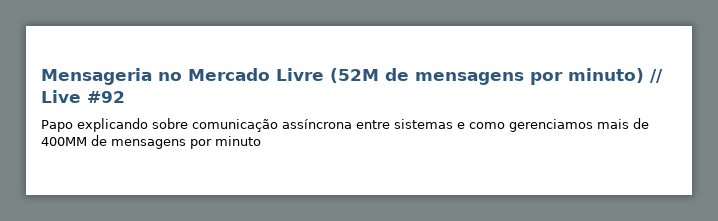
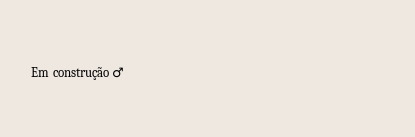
[41,68,663,85] [41,90,125,103] [41,118,649,132] [41,135,261,149] Mensageria no Mercado Livre (52M de mensagens por minuto) // Live #92 // Papo explicando sobre comunicação assíncrona entre sistemas e como gerenciamos mais de 400MM de mensagens por minuto -> [31,67,125,80] Em construção ♂

